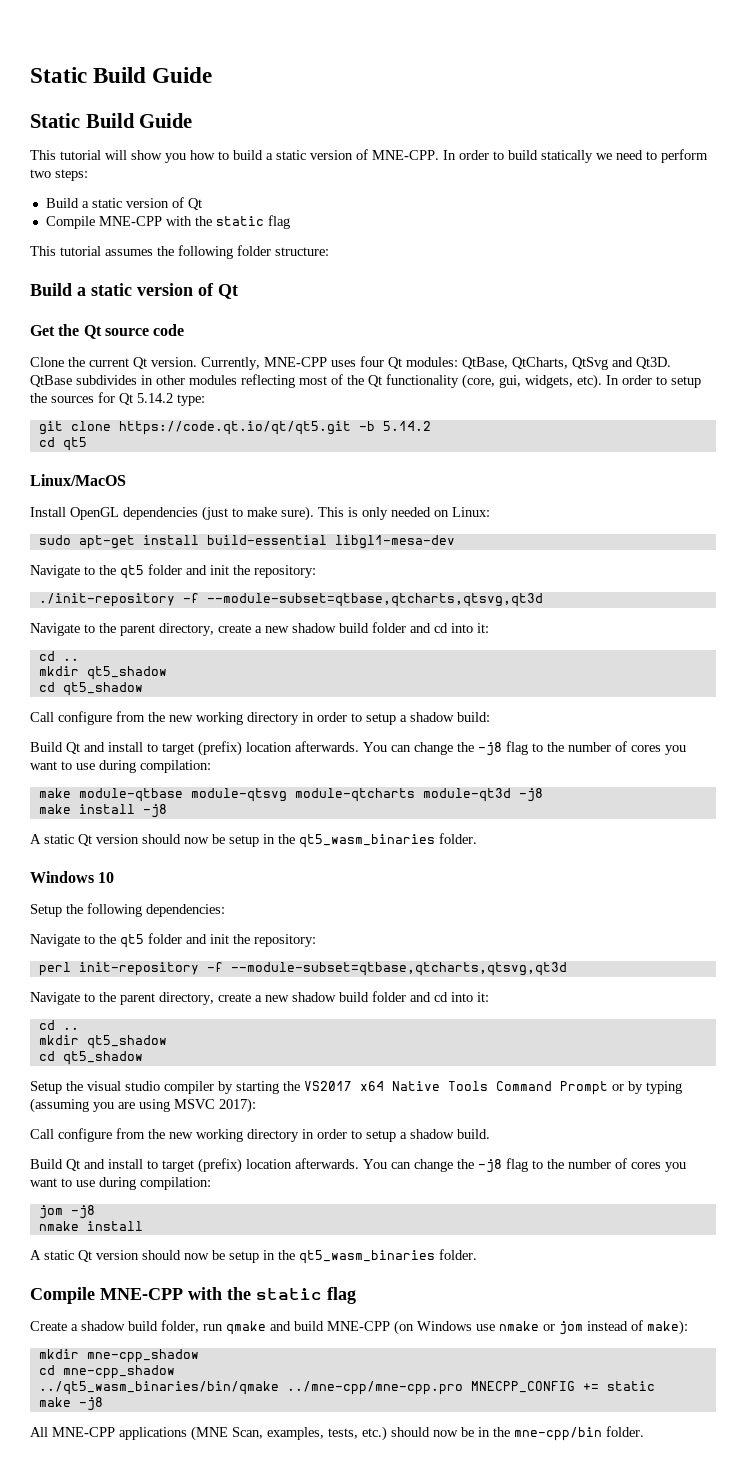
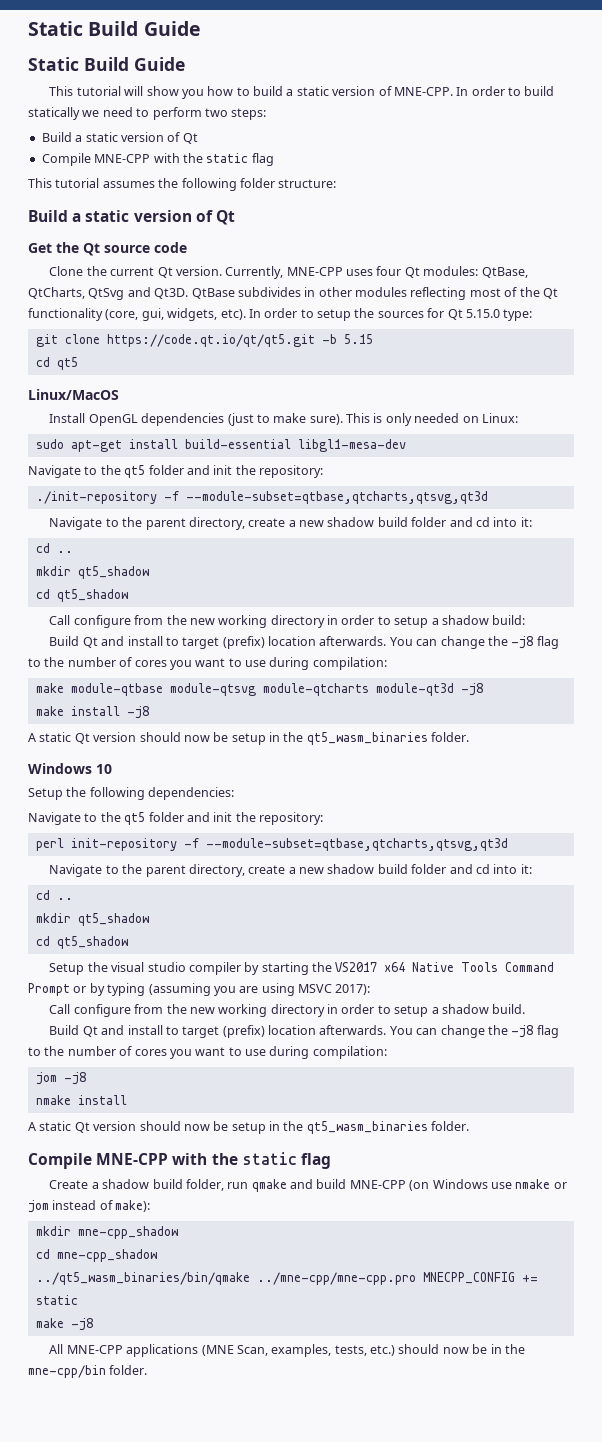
[137,393,173,403] 5.14.2 -> [465,309,500,318] 5.15.0
[382,421,431,431] 5.14.2 -> [343,334,373,344] 5.15

